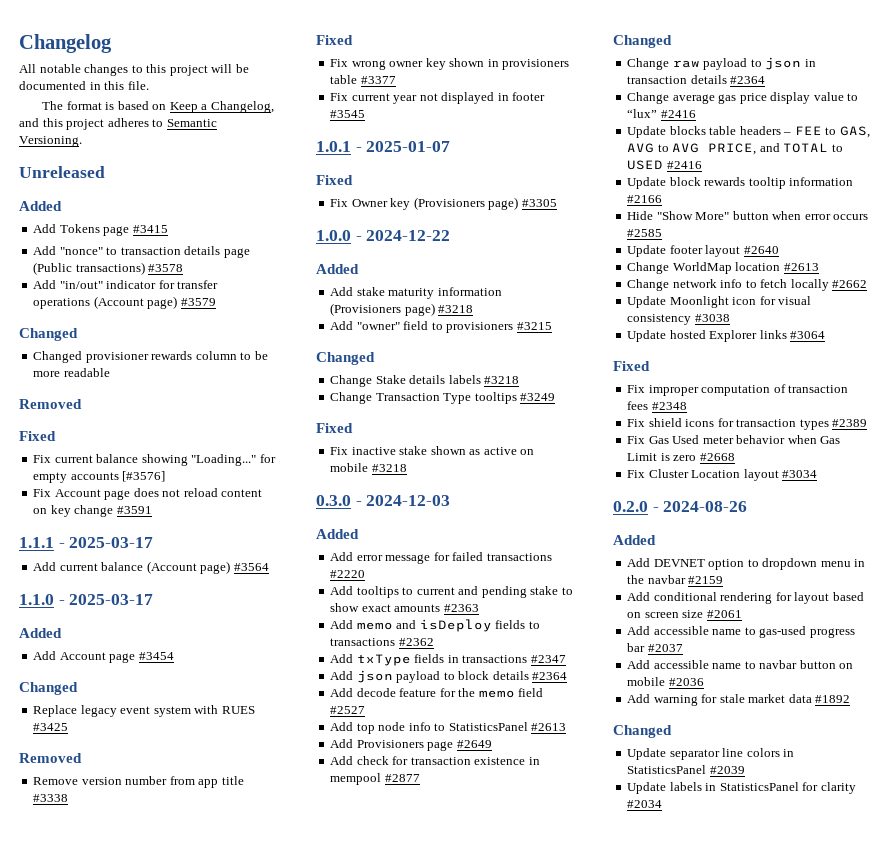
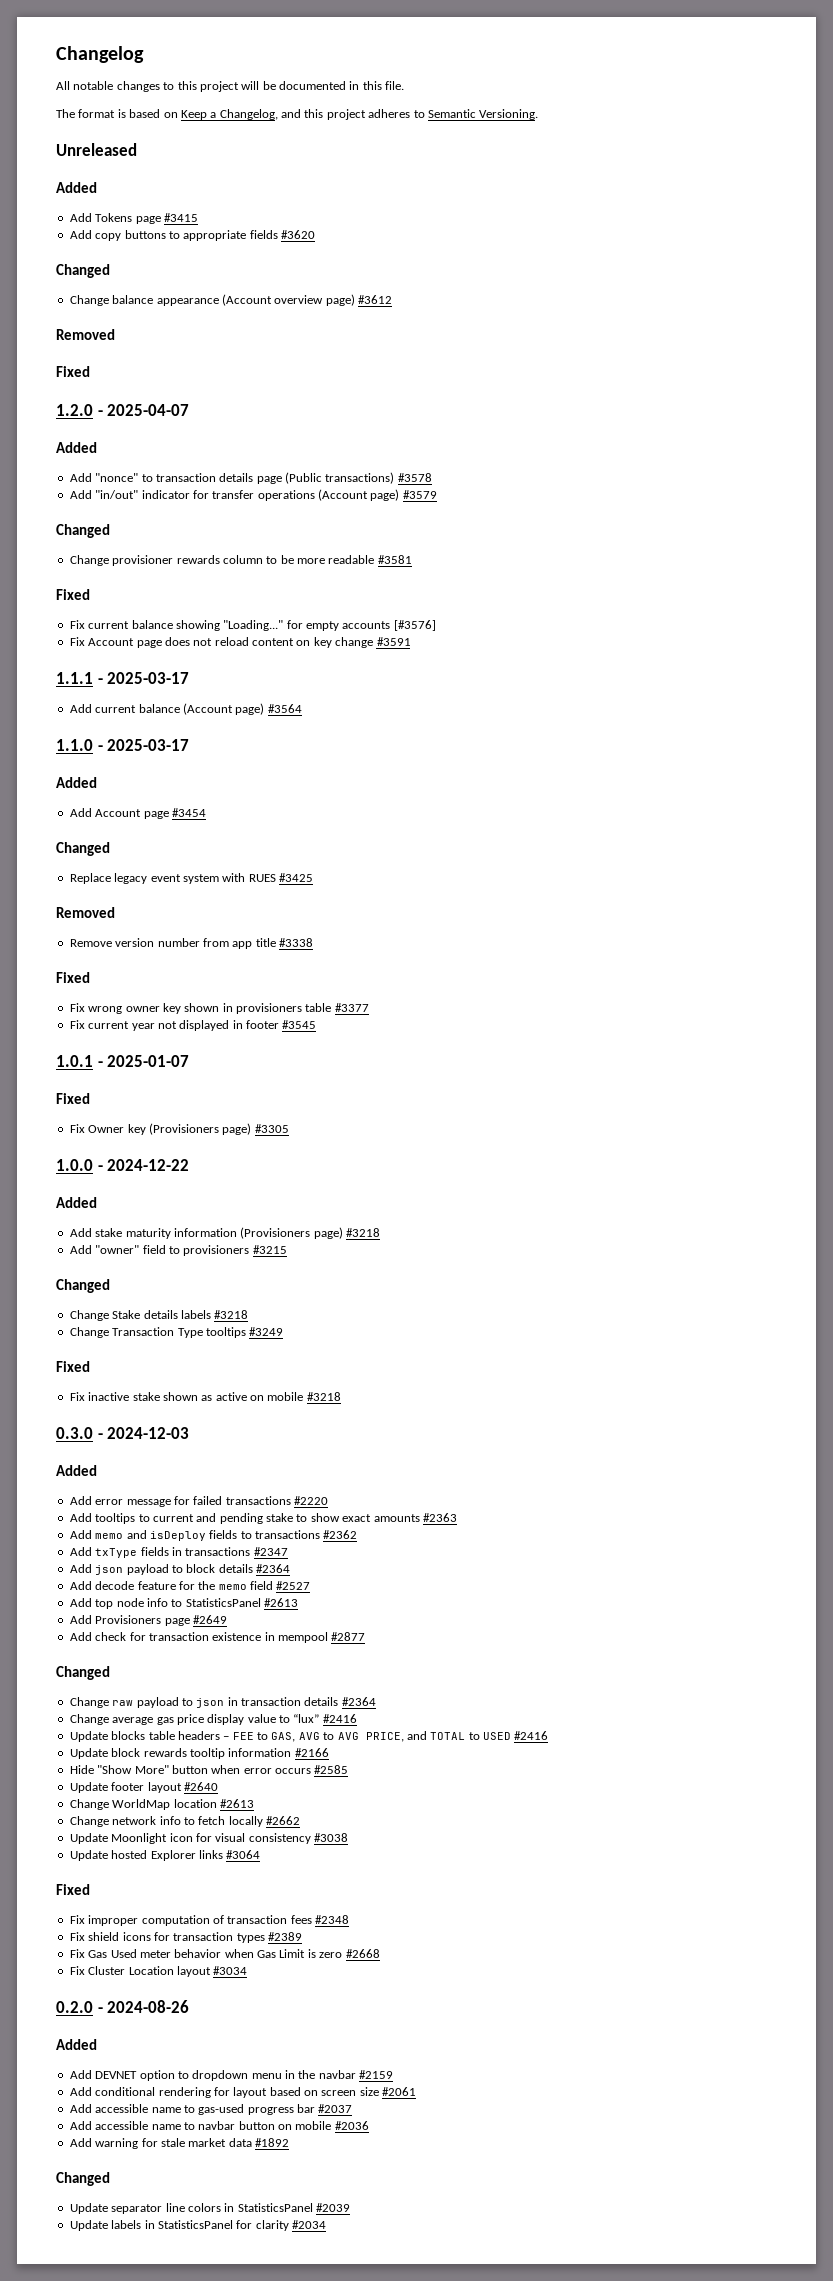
(168, 229) none -> [69,230,315,241] [56,264,110,278] [69,294,392,306] [56,329,115,340] [56,366,90,377] [56,404,190,416] [56,442,97,453] // Add copy buttons to appropriate fields #3620 // Changed // Change balance appearance (Account overview page) #3612 // Removed // Fixed // 1.2.0 - 2025-04-07 // Added
[33,351,83,363] Changed -> [69,555,109,566] Change
[19,399,82,409] // Removed -> [377,555,412,564] #3581

